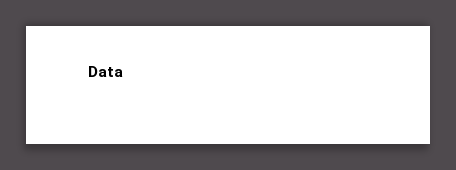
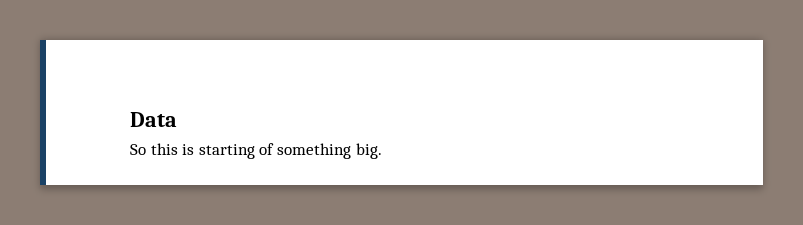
(123, 71) none -> [130,143,382,159] // So this is starting of something big.

